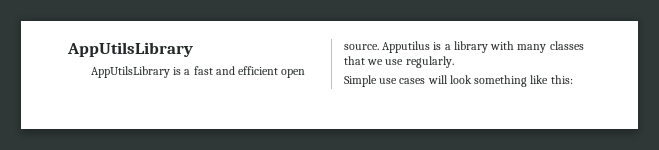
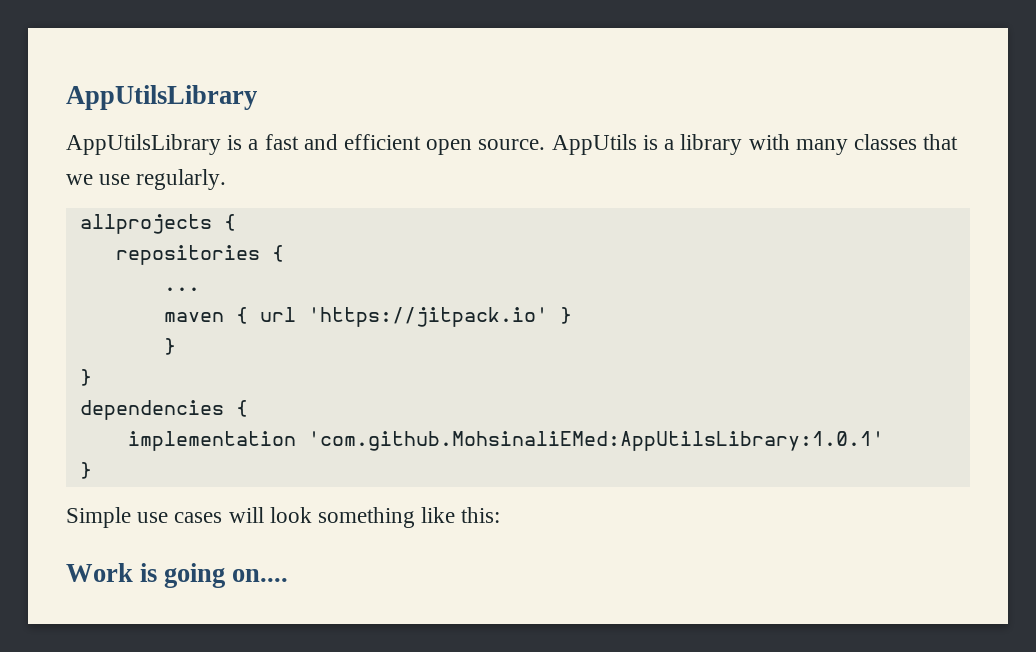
[382,41,431,53] Apputilus -> [551,134,637,155] AppUtils
(454, 62) none -> [79,214,236,234] [115,245,284,265] [163,287,200,291] [163,307,572,327] [163,338,176,355] [79,369,92,386] [79,400,248,420] [127,431,884,451] [79,462,92,479] // allprojects { // repositories { // ... // maven { url 'https://jitpack.io' } // } // } // dependencies { // implementation 'com.github.MohsinaliEMed:AppUtilsLibrary:1.0.1' // }
(573, 79) none -> [66,563,289,588] // Work is going on....

